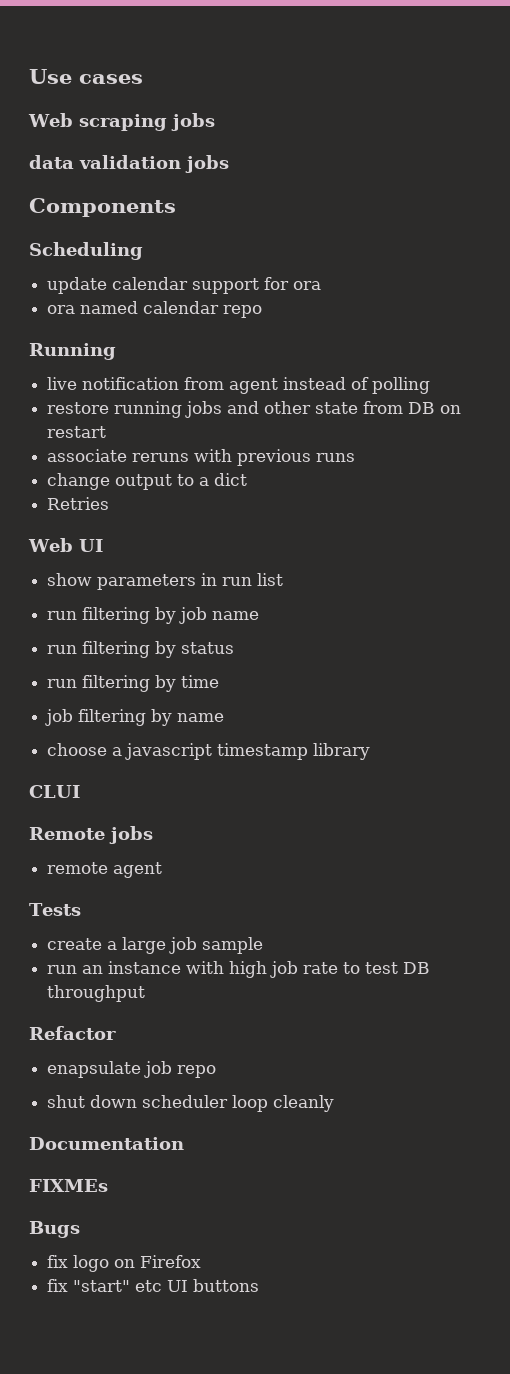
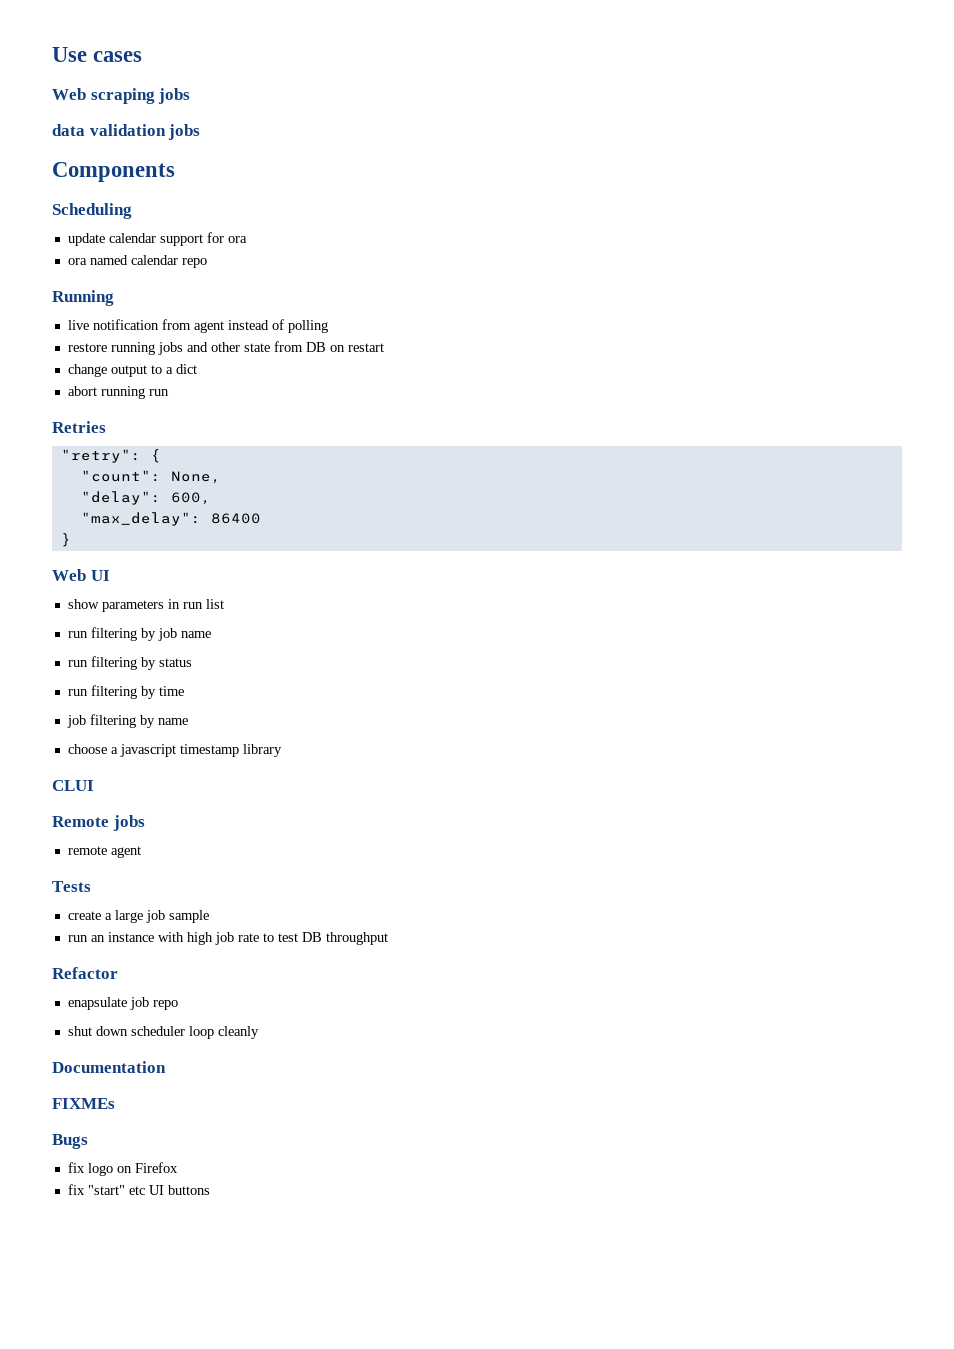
[47,449,356,466] // associate reruns with previous runs -> (384, 347) none
[47,497,110,510] Retries -> [67,386,169,399] [52,421,106,433] [60,449,161,463] [80,470,221,484] [80,491,211,505] [80,512,261,526] [60,533,71,547] abort running run // Retries // "retry": { // "count": None, // "delay": 600, // "max_delay": 86400 // }

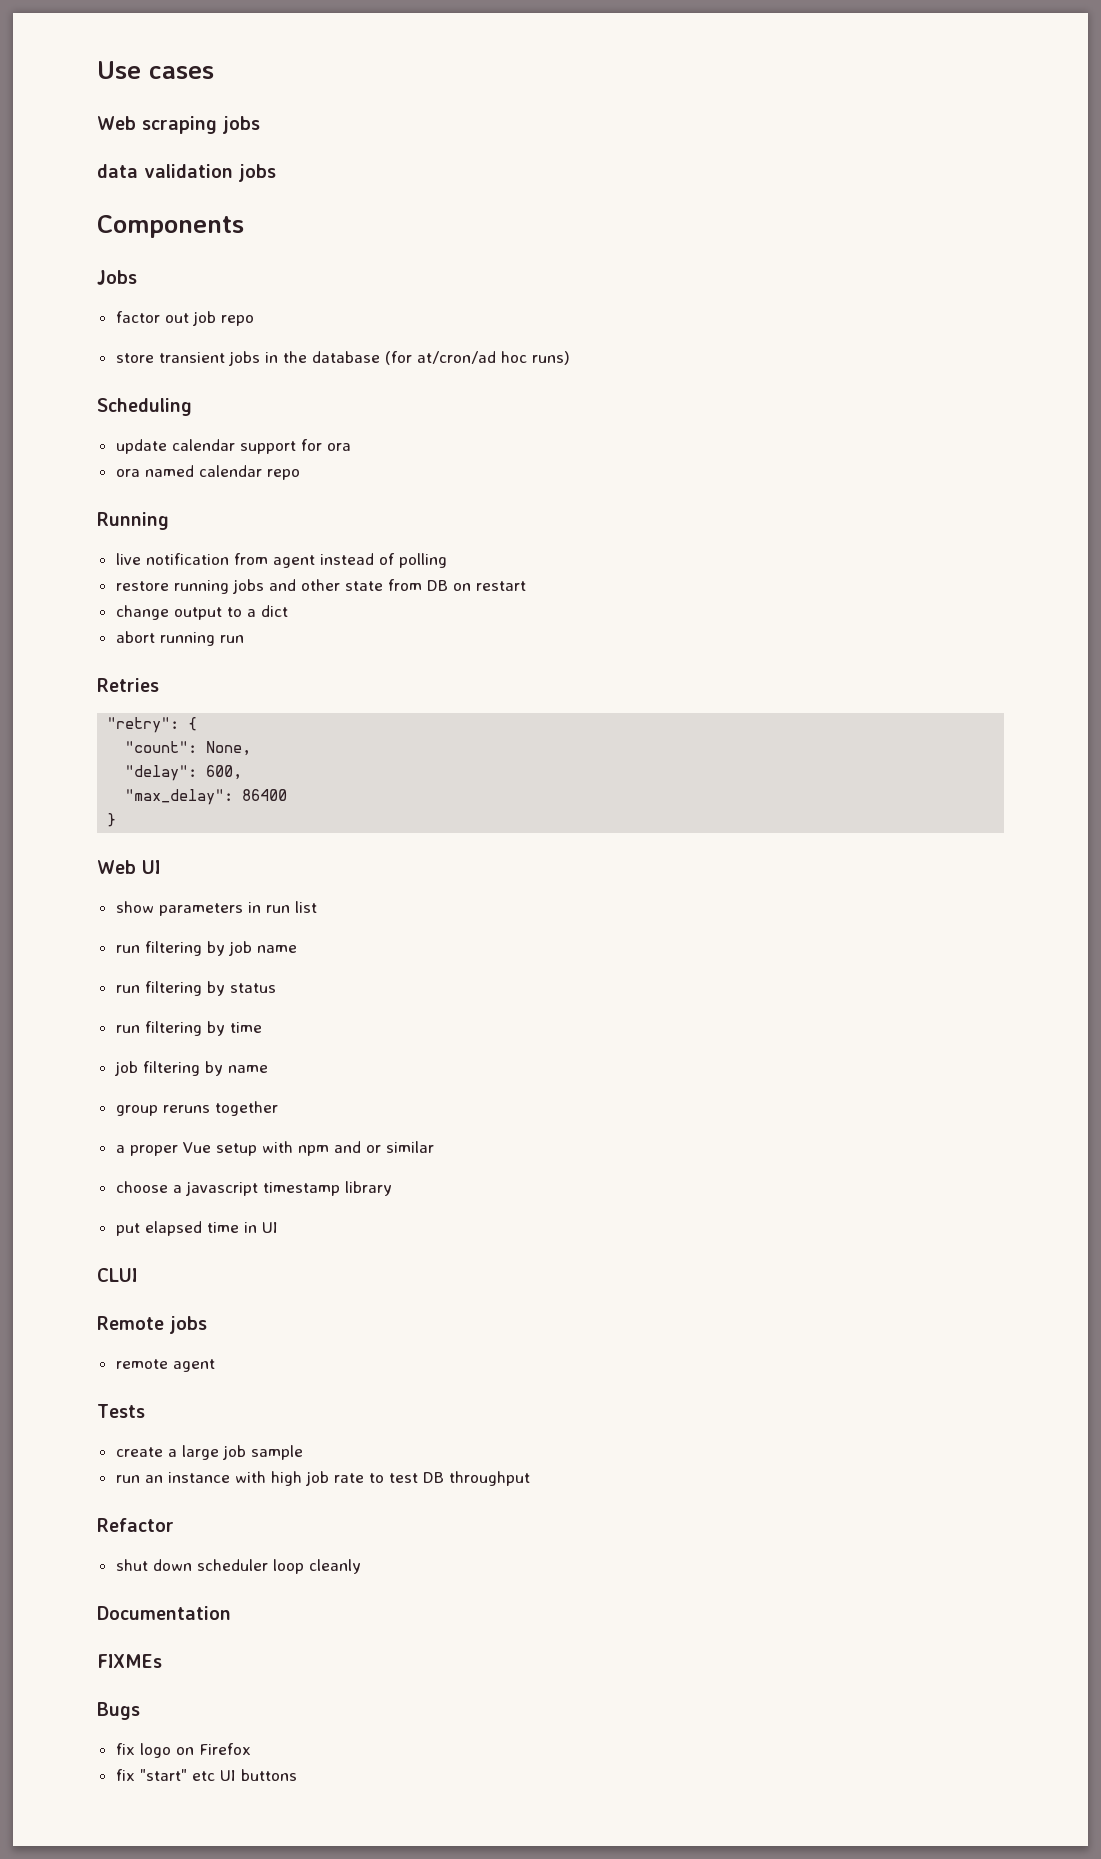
(175, 172) none -> [97,270,137,285] [115,311,254,326] [115,351,570,366] // Jobs // factor out job repo // store transient jobs in the database (for at/cron/ad hoc runs)
(188, 721) none -> [115,1101,278,1116] [115,1141,434,1156] // group reruns together // a proper Vue setup with npm and or similar
(282, 750) none -> [115,1221,278,1236] // put elapsed time in UI
[67,997,178,1010] // enapsulate job repo -> (174, 1525) none

